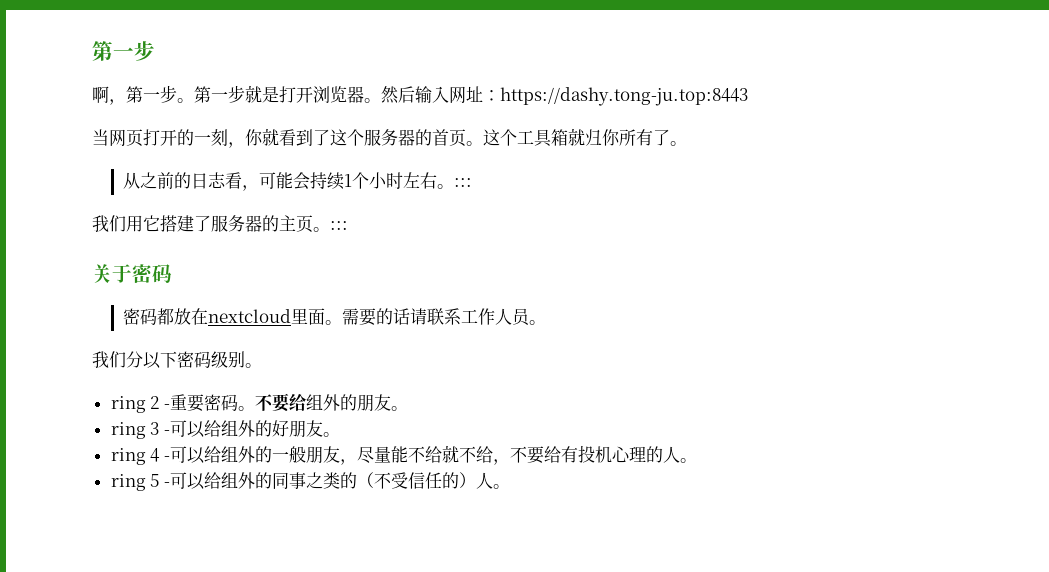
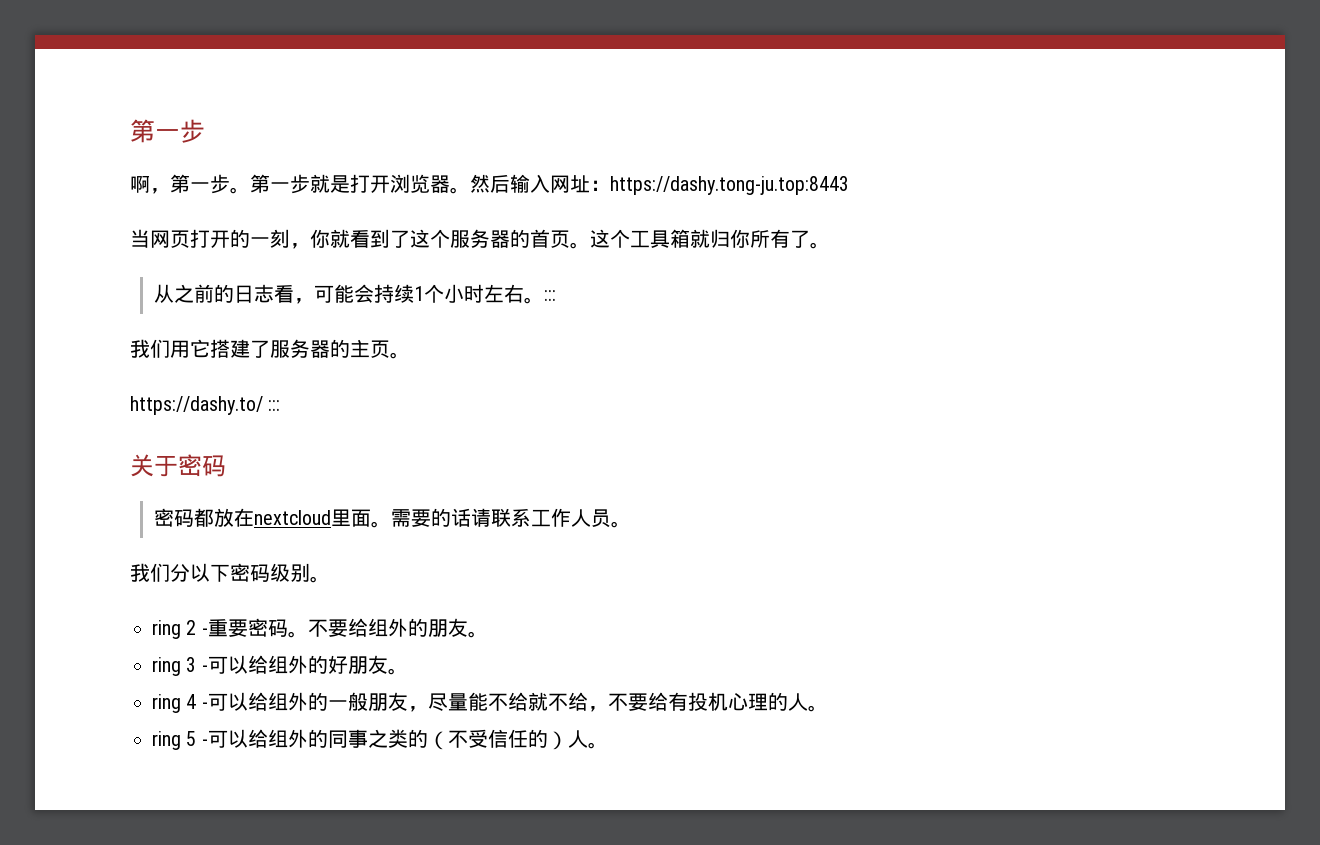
(330, 229) none -> [130,396,263,415] // https://dashy.to/

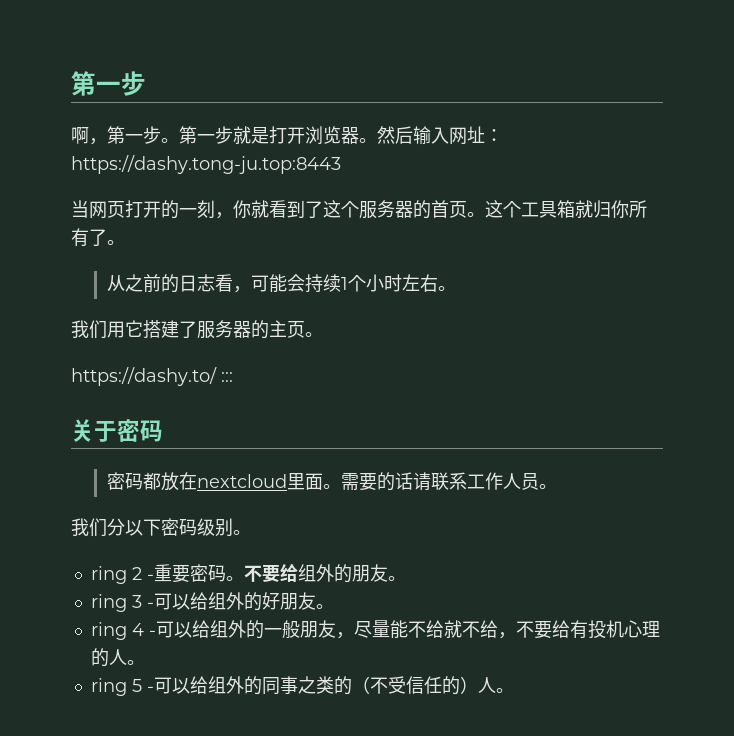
[543,290,556,301] ::: -> (456, 288) none

